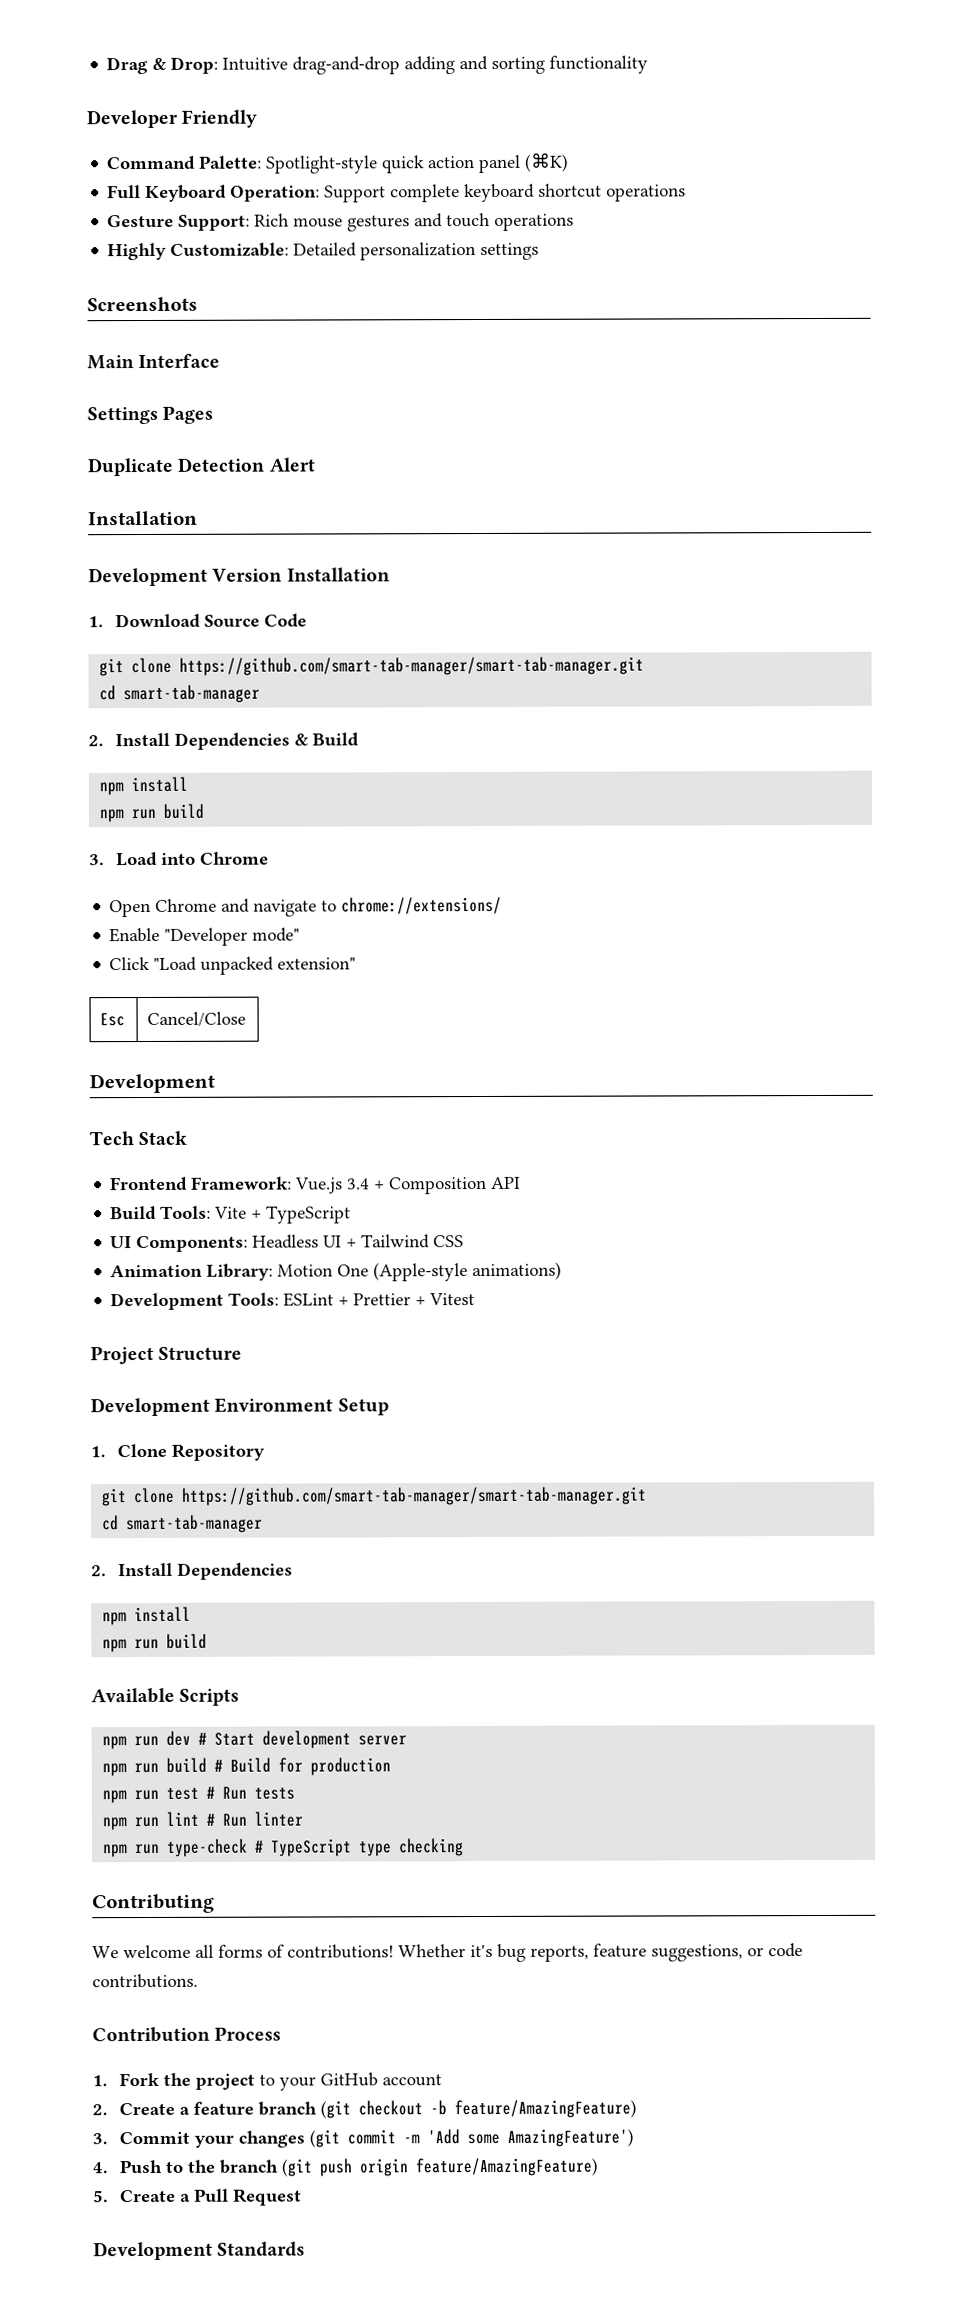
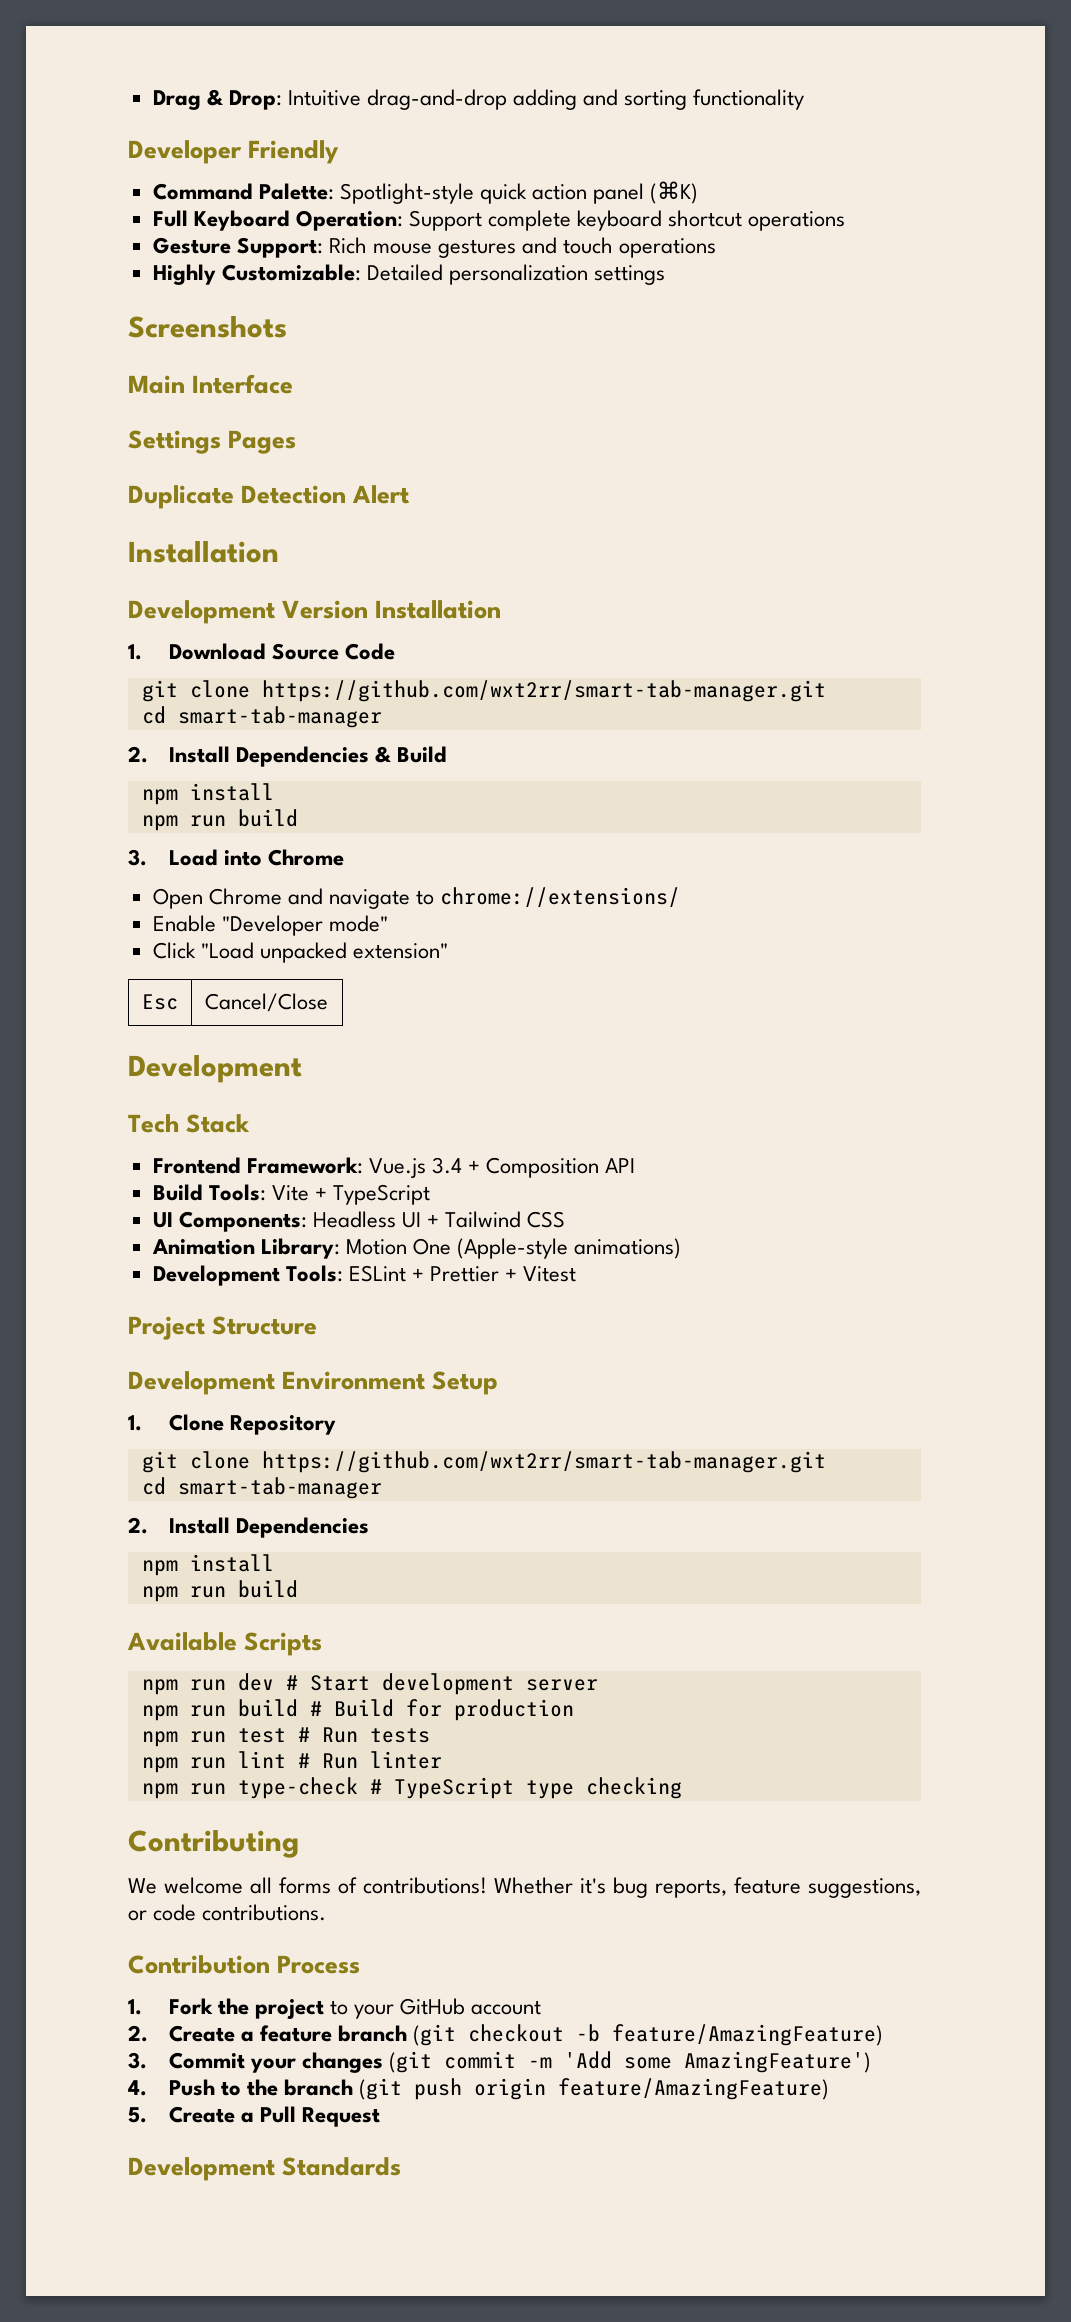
[179,656,645,676] https://github.com/smart-tab-manager/smart-tab-manager.git -> [261,680,826,702] https://github.com/wxt2rr/smart-tab-manager.git
[181,1486,648,1506] https://github.com/smart-tab-manager/smart-tab-manager.git -> [261,1451,826,1473] https://github.com/wxt2rr/smart-tab-manager.git

